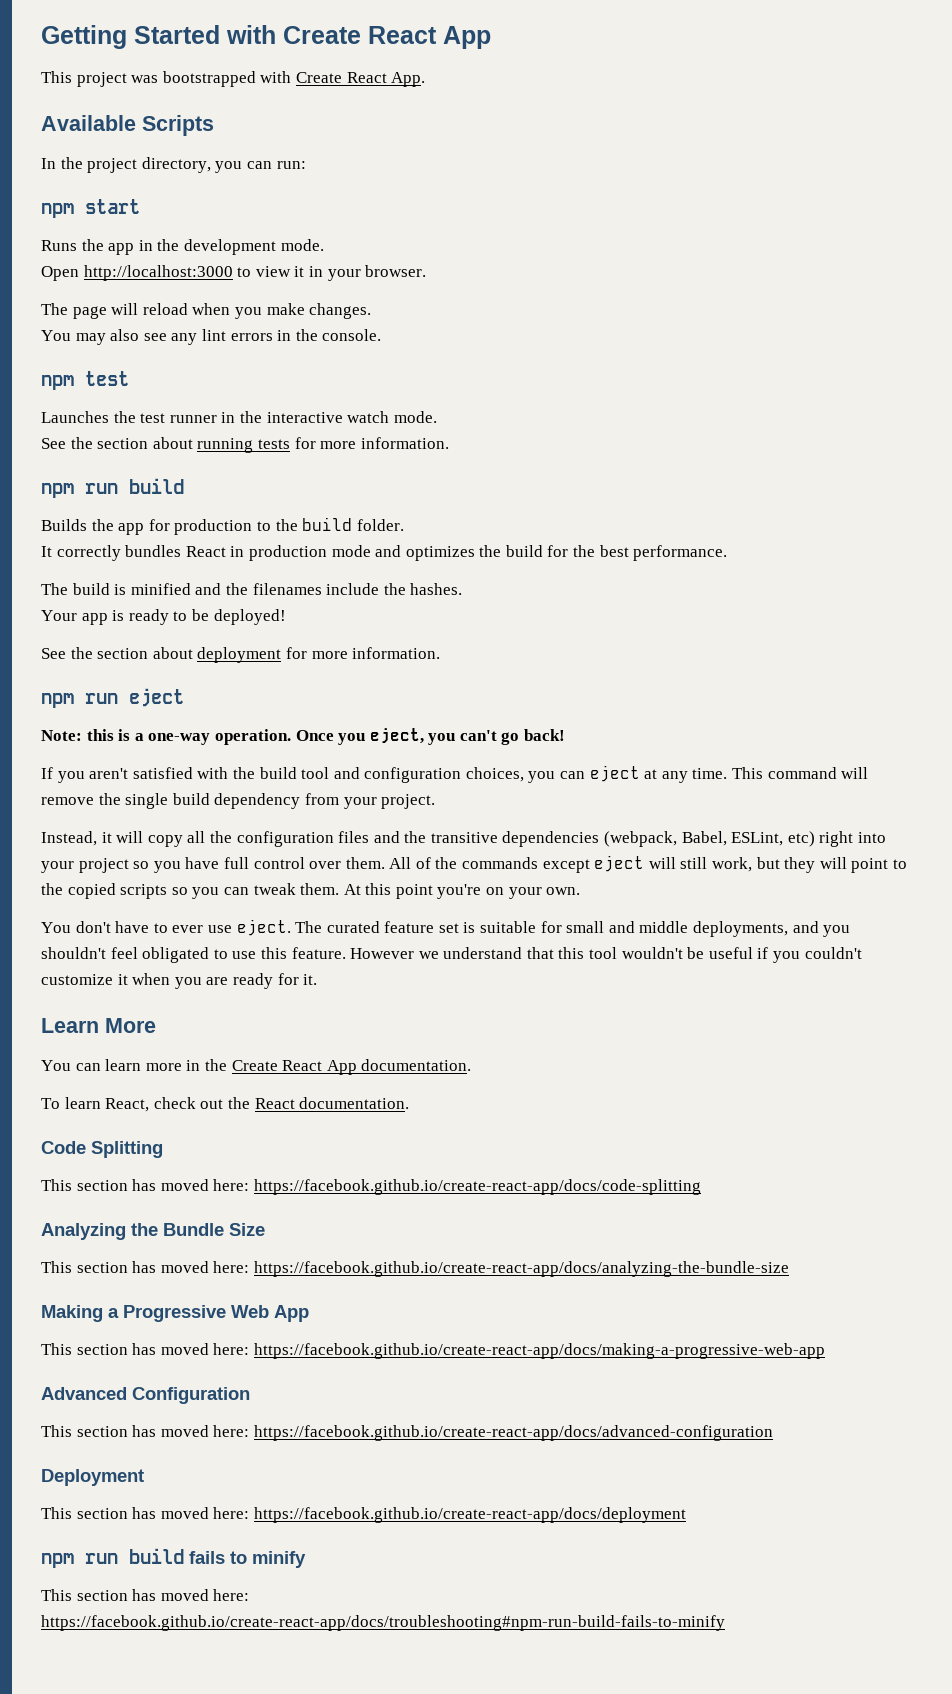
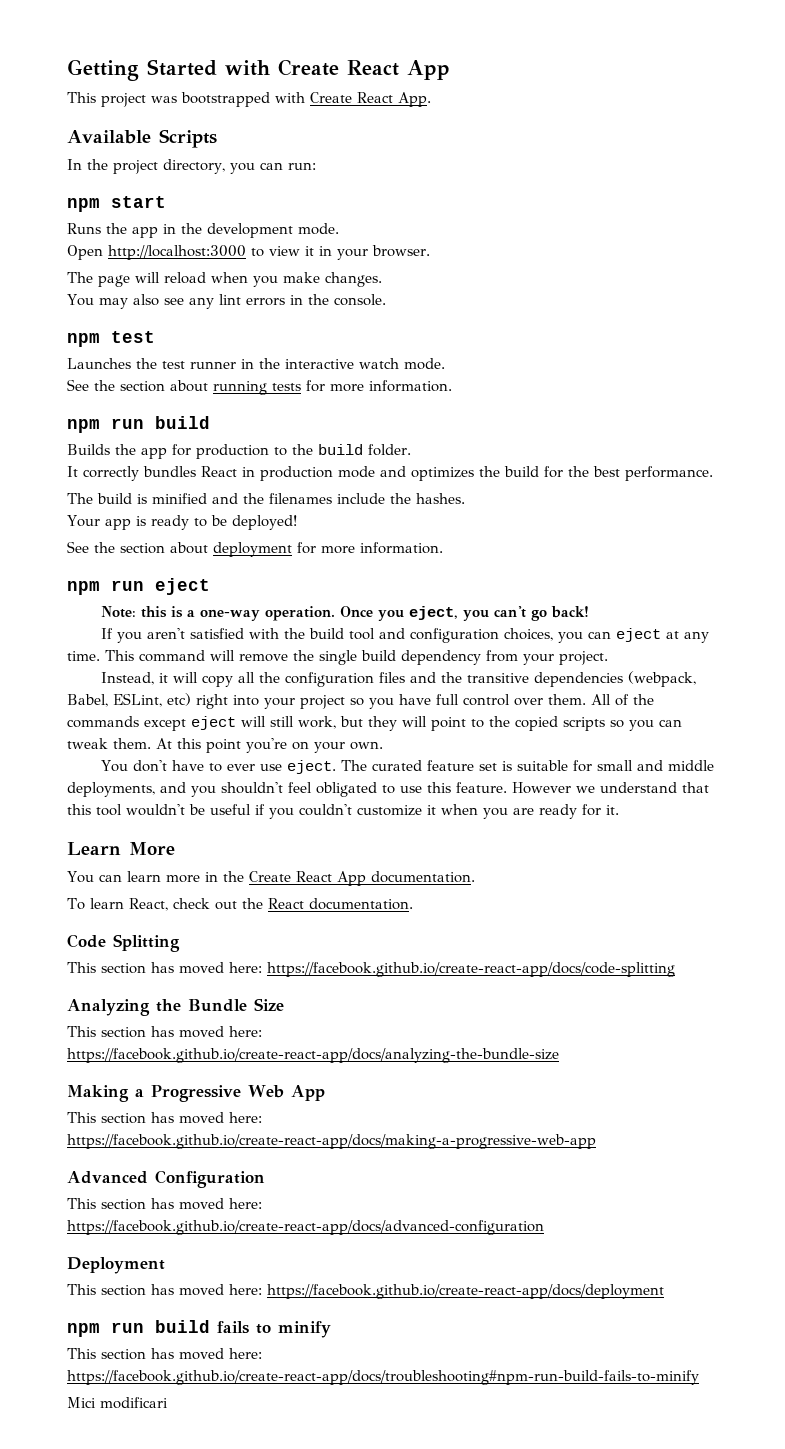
(725, 1623) none -> [67,1397,168,1409] // Mici modificari

